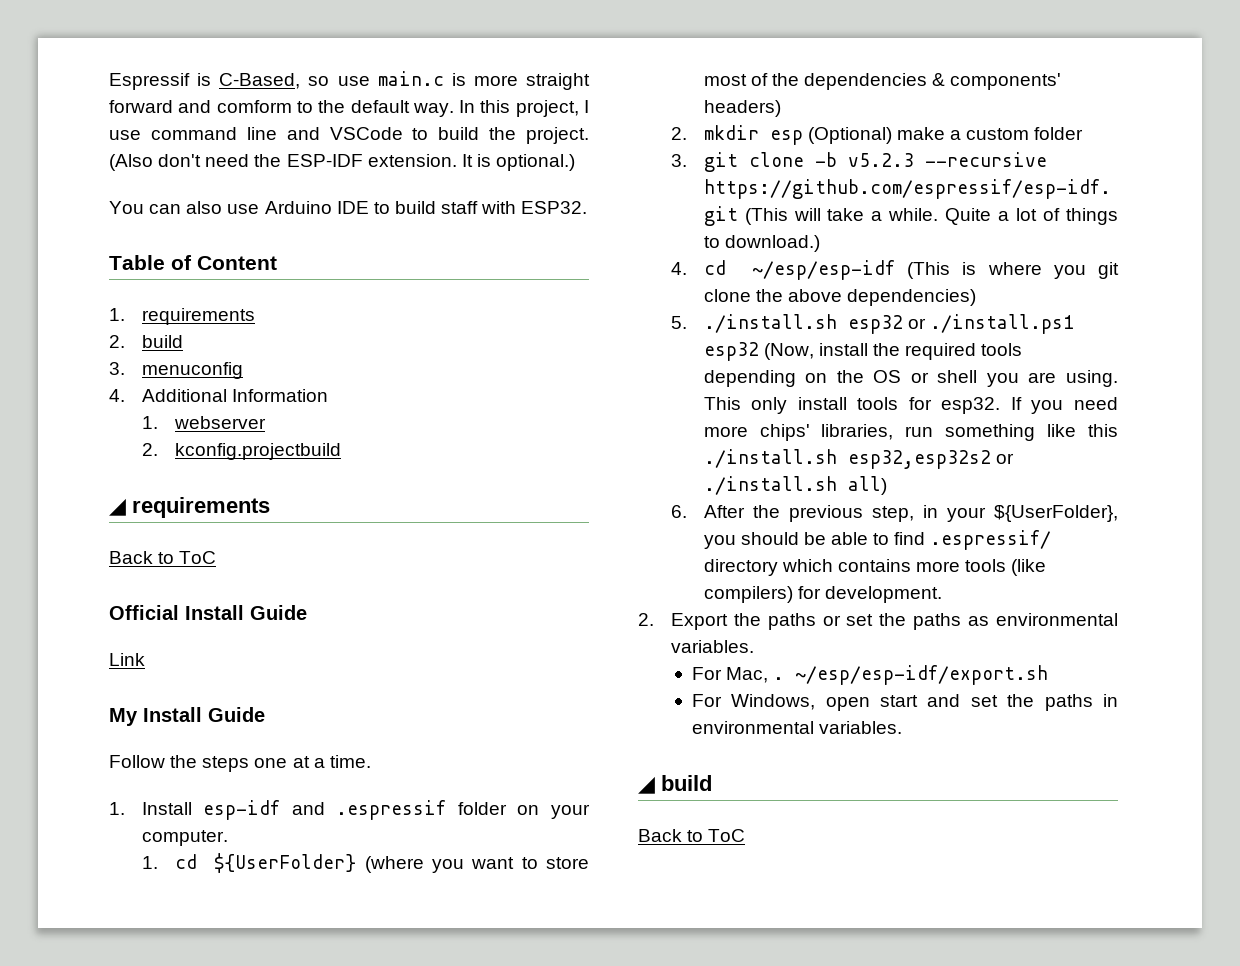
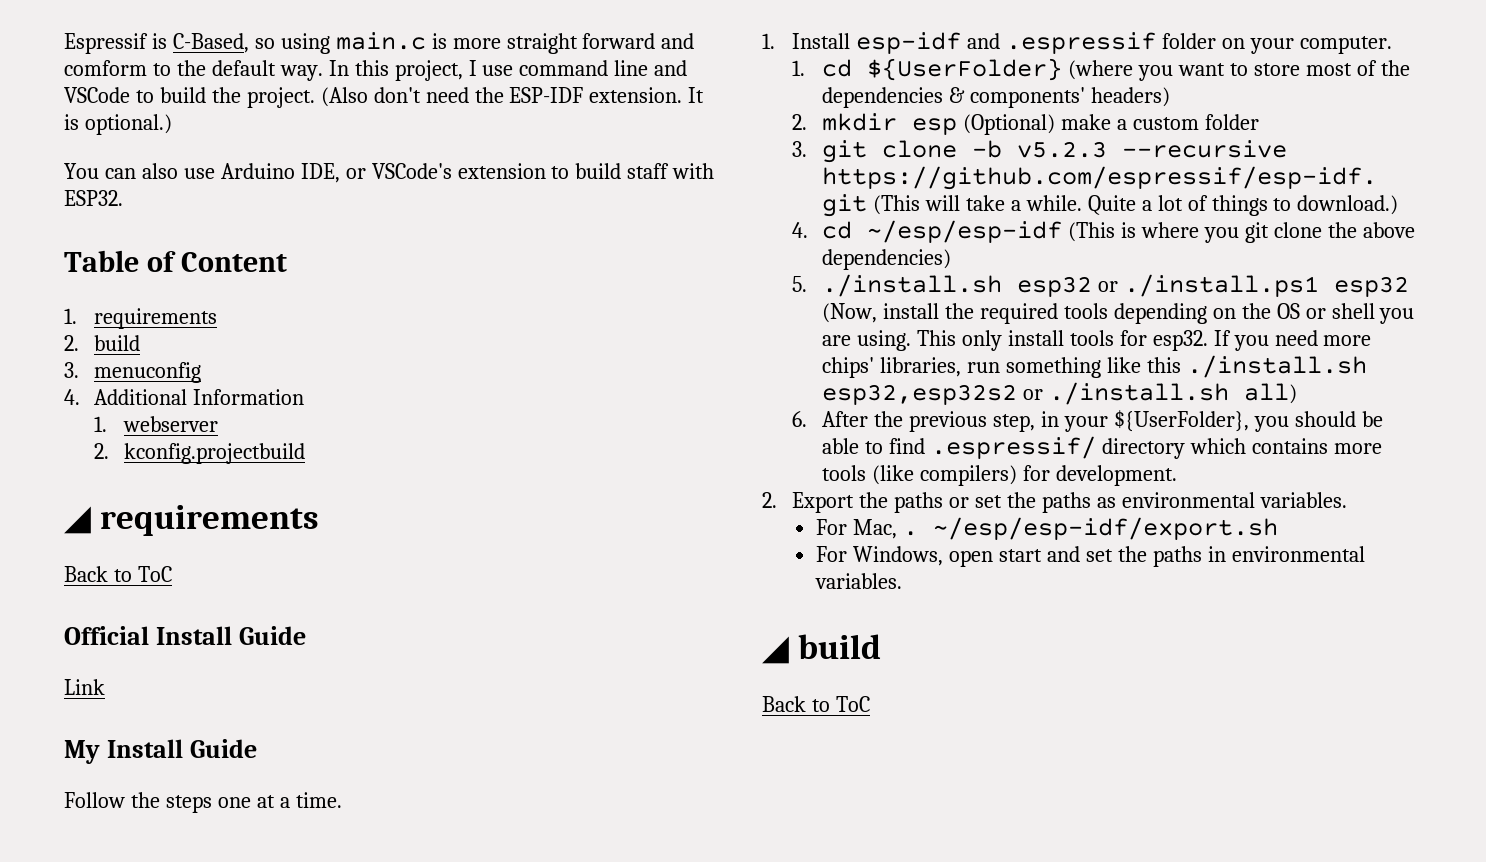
[337,76,370,86] use -> [280,33,330,54] using
[336,201,369,214] IDE -> [300,163,546,183] IDE, or VSCode's extension

